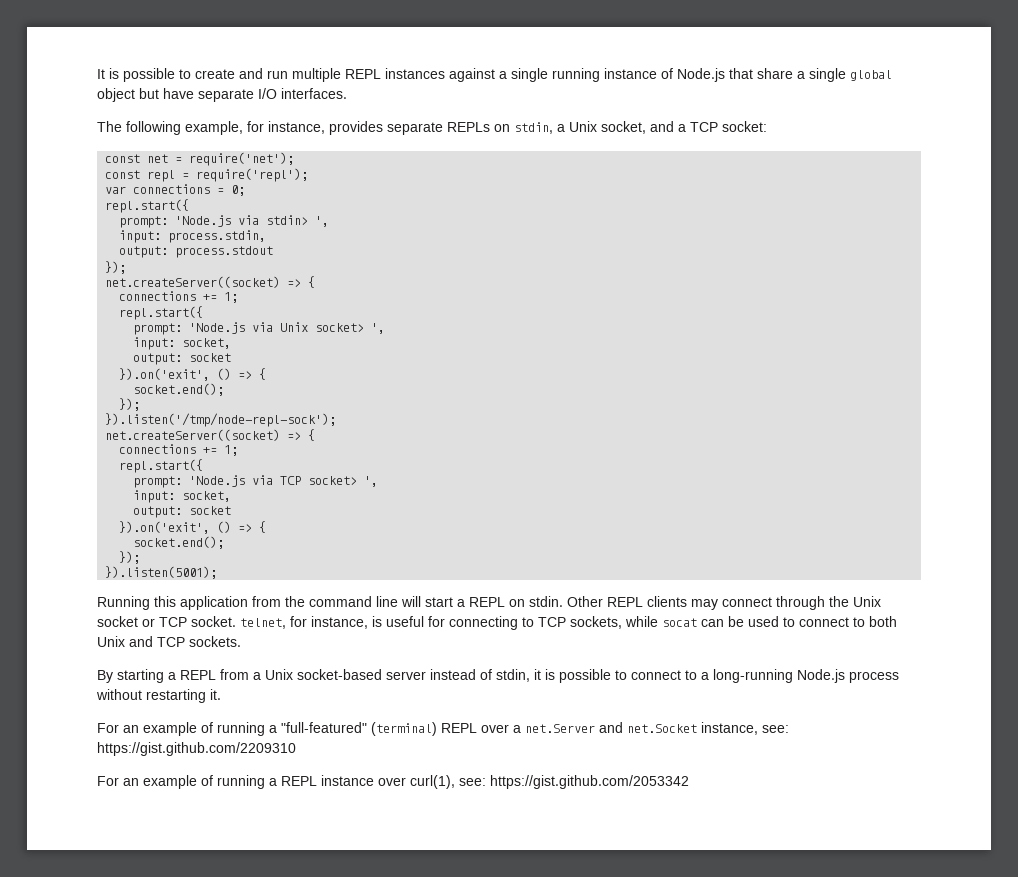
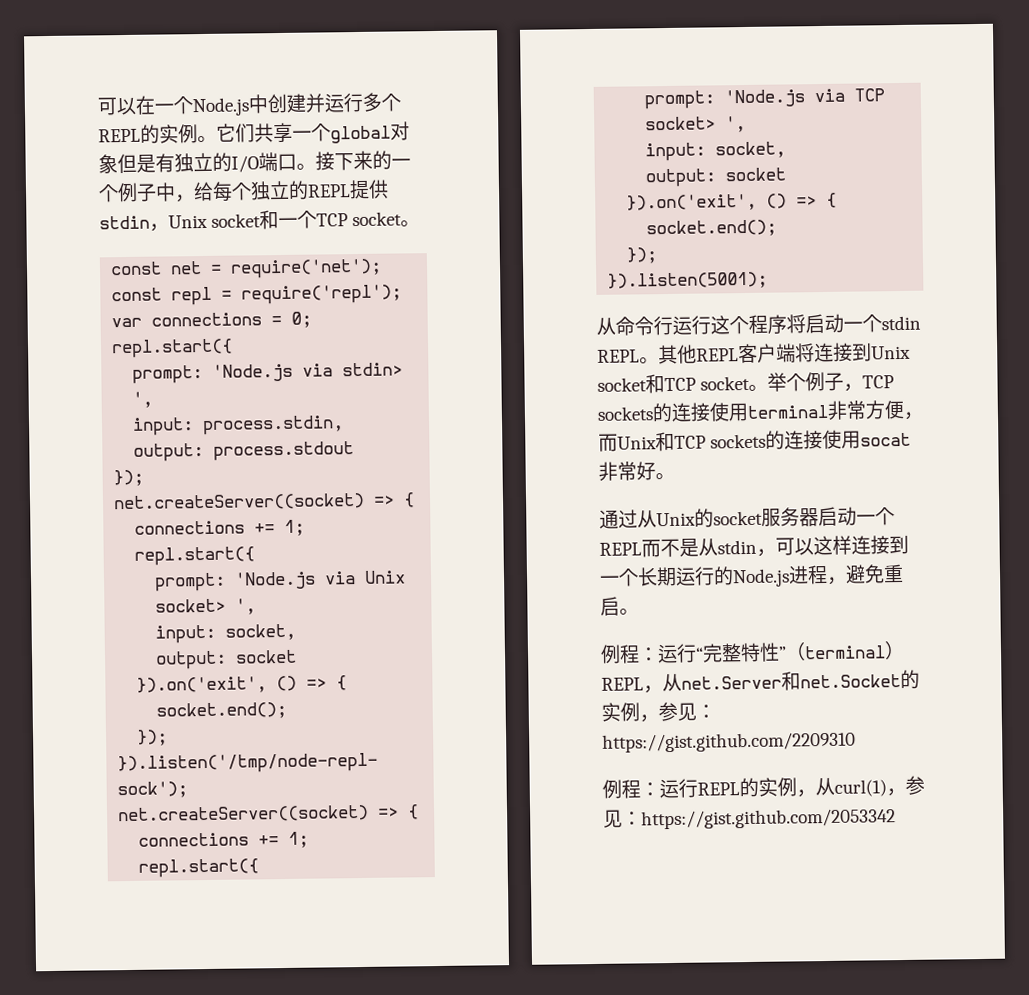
[97,68,892,82] [97,88,347,102] [97,121,767,135] It is possible to create and run multiple REPL instances against a single running instance of Node.js that share a single global object but have separate I/O interfaces. // The following example, for instance, provides separate REPLs on stdin, a Unix socket, and a TCP socket: -> [97,92,402,117] [98,121,410,144] [98,150,411,174] [98,179,389,203] [99,210,421,232] 可以在一个Node.js中创建并运行多个REPL的实例。它们共享一个global对象但是有独立的I/O端口。接下来的一个例子中，给每个独立的REPL提供stdin，Unix socket和一个TCP socket。
[97,596,881,610] [97,616,897,630] [97,636,241,647] [97,669,899,683] [96,689,221,703] [97,722,789,736] [97,742,296,756] [97,775,486,789] Running this application from the command line will start a REPL on stdin. Other REPL clients may connect through the Unix socket or TCP socket. telnet, for instance, is useful for connecting to TCP sockets, while socat can be used to connect to both Unix and TCP sockets. // By starting a REPL from a Unix socket-based server instead of stdin, it is possible to connect to a long-running Node.js process without restarting it. // For an example of running a "full-featured" (terminal) REPL over a net.Server and net.Socket instance, see: https://gist.github.com/2209310 // For an example of running a REPL instance over curl(1), see: -> [596,313,921,336] [597,342,911,365] [597,371,895,394] [597,399,924,423] [598,429,912,452] [598,461,675,481] [599,506,895,529] [599,534,909,558] [600,563,904,588] [600,596,639,616] [600,640,905,664] [601,669,920,694] [601,701,716,723] [602,731,856,753] [602,775,925,799] [603,809,642,828] 从命令行运行这个程序将启动一个stdin REPL。其他REPL客户端将连接到Unix socket和TCP socket。举个例子，TCP sockets的连接使用terminal非常方便，而Unix和TCP sockets的连接使用socat非常好。 // 通过从Unix的socket服务器启动一个REPL而不是从stdin，可以这样连接到一个长期运行的Node.js进程，避免重启。 // 例程：运行“完整特性”（terminal）REPL，从net.Server和net.Socket的实例，参见：https://gist.github.com/2209310 // 例程：运行REPL的实例，从curl(1)，参见：

